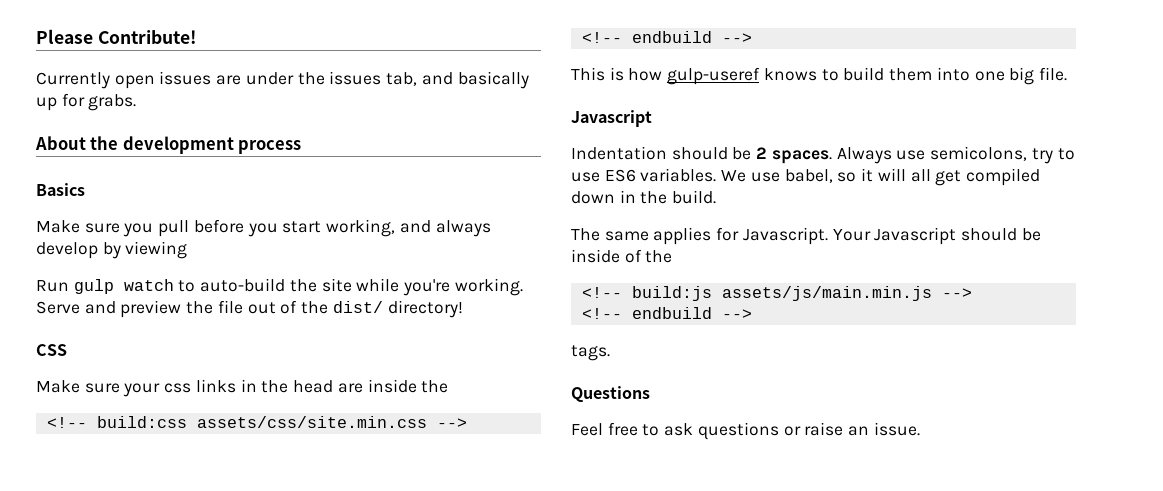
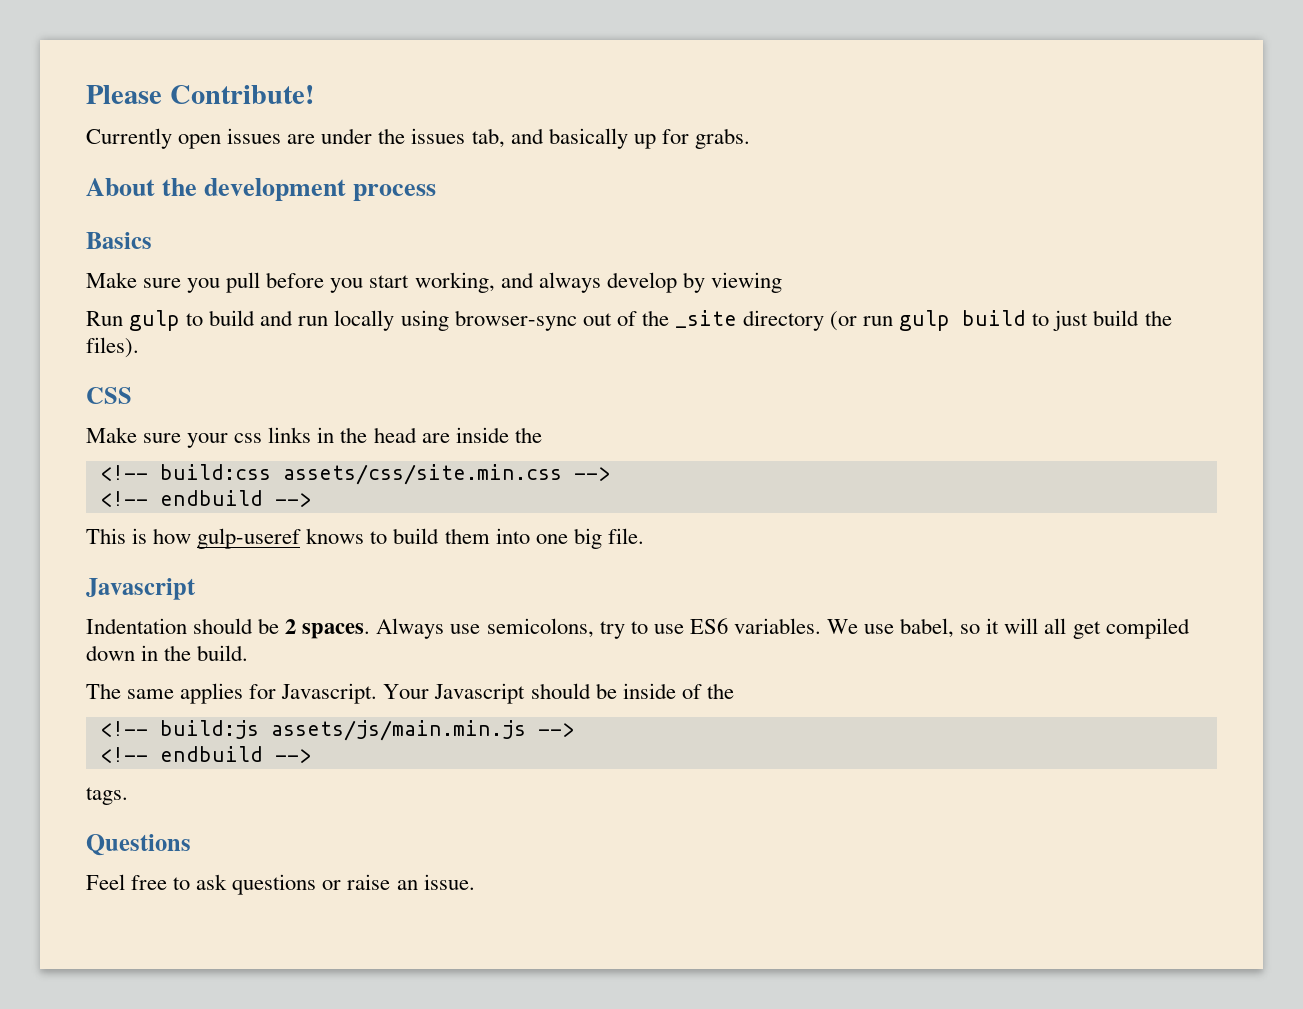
[123,278,523,296] [36,300,463,318] watch to auto-build the site while you're working. Serve and preview the file out of the dist/ directory! -> [186,310,1172,331] [86,337,139,358] to build and run locally using browser-sync out of the _site directory (or run gulp build to just build the files).

